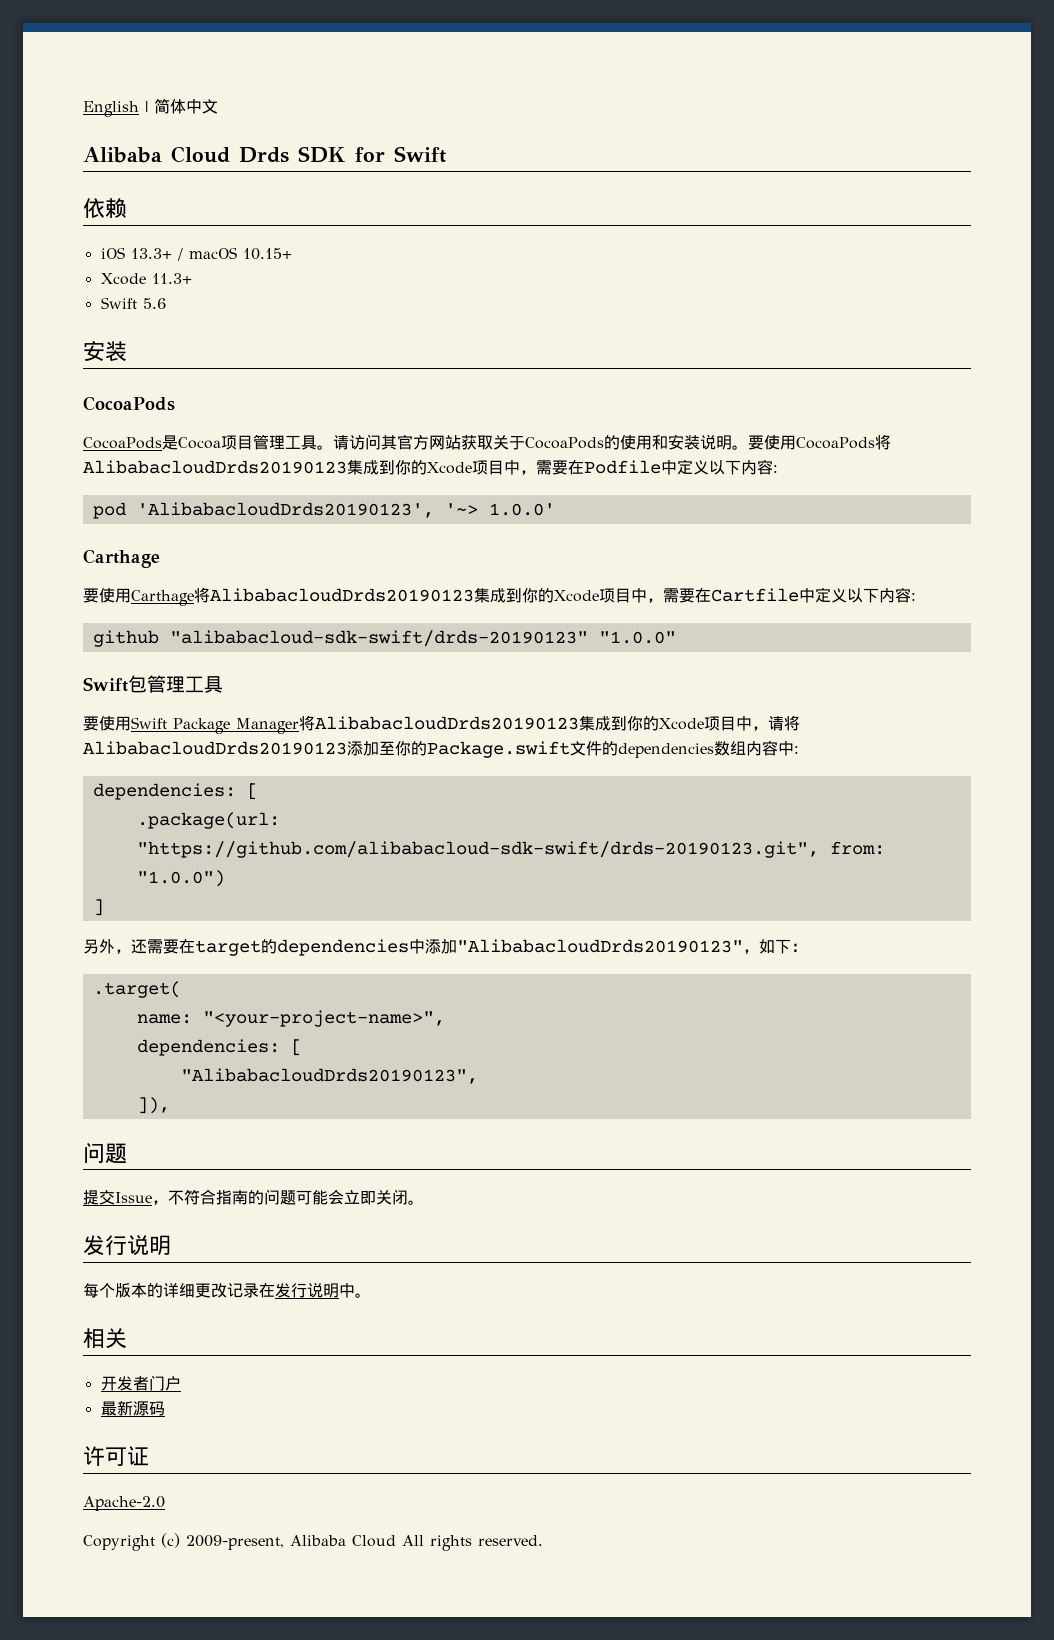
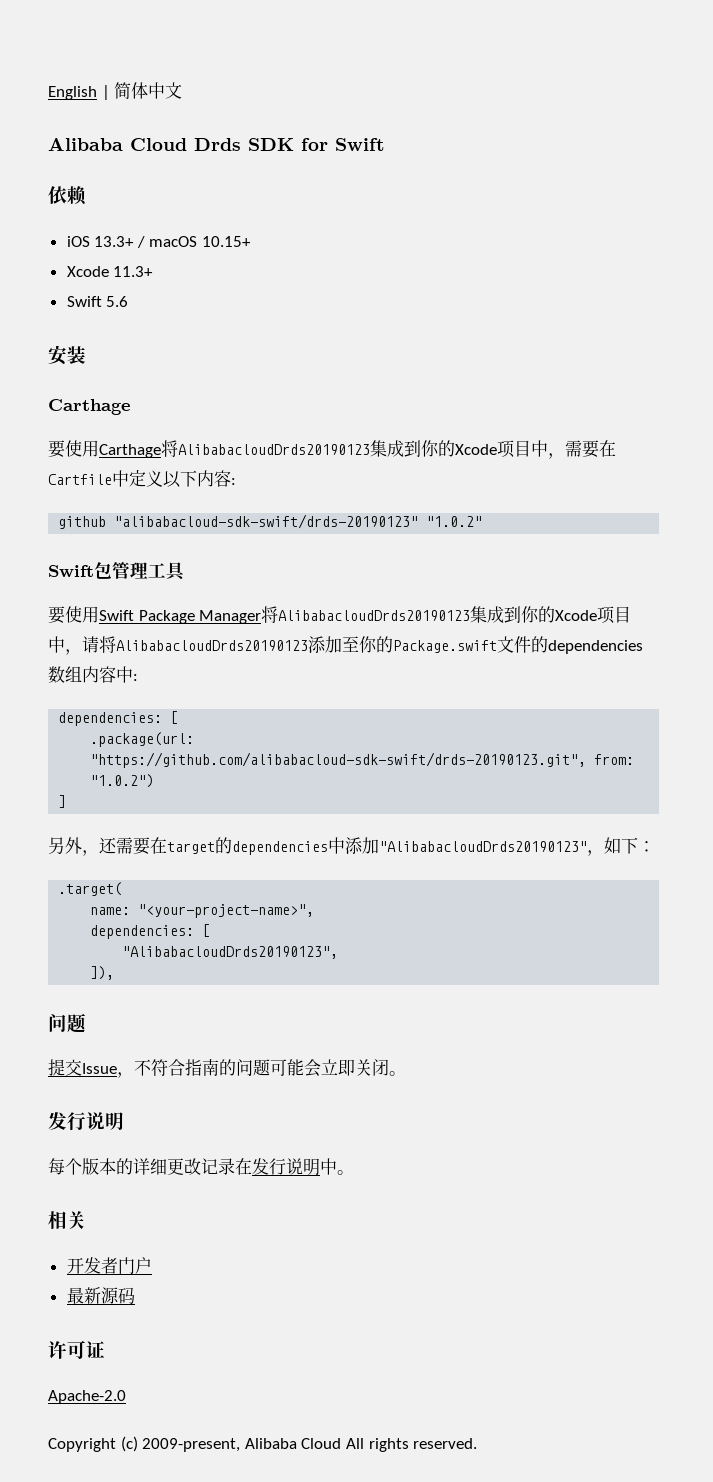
[83,396,175,411] [83,434,891,450] [83,459,778,475] [92,502,555,519] // CocoaPods // CocoaPods是Cocoa项目管理工具。请访问其官方网站获取关于CocoaPods的使用和安装说明。要使用CocoaPods将AlibabacloudDrds20190123集成到你的Xcode项目中，需要在Podfile中定义以下内容: // pod 'AlibabacloudDrds20190123', '~> 1.0.0' -> (86, 355) none
[598,631,676,644] "1.0.0" -> [426,516,483,527] "1.0.2"
[136,870,225,887] "1.0.0") -> [90,774,155,788] "1.0.2")

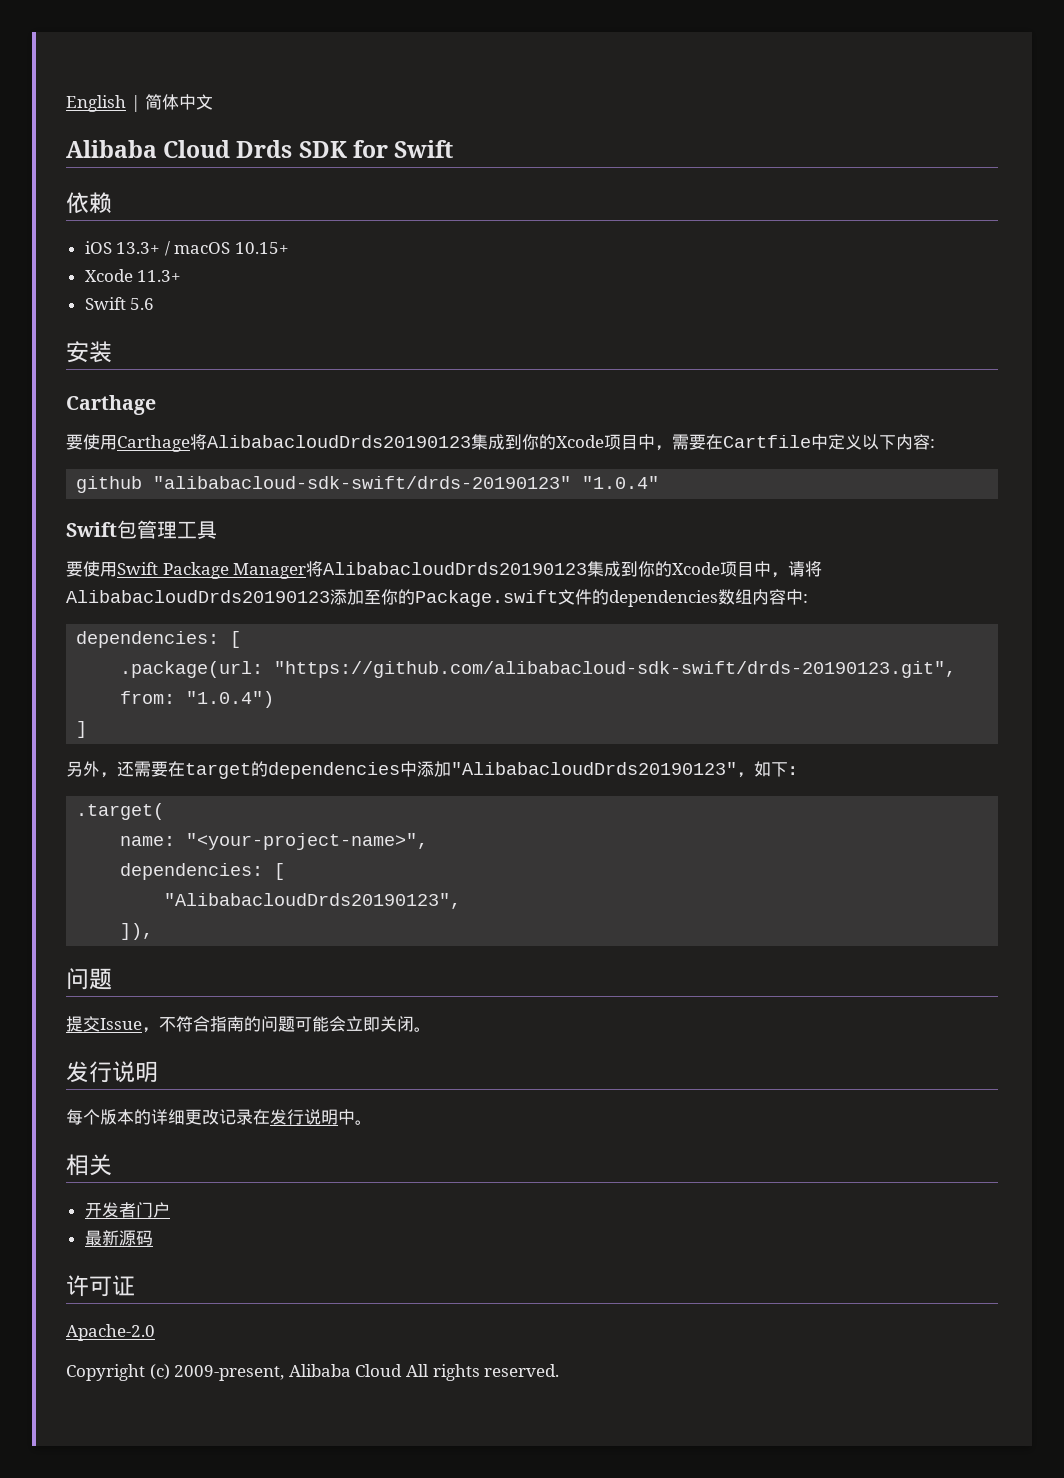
[426,516,483,527] "1.0.2" -> [582,476,660,489] "1.0.4"
[90,774,155,788] "1.0.2") -> [186,691,275,708] "1.0.4")

